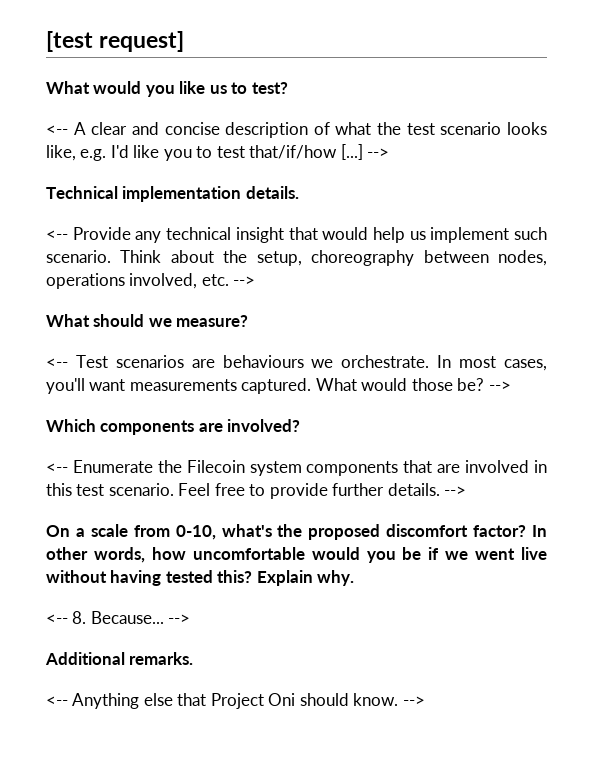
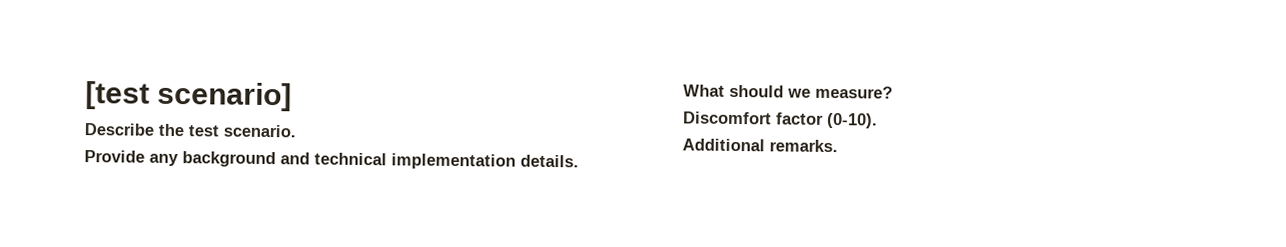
[99,31,185,52] [46,81,288,97] [46,122,547,138] [46,144,390,161] [46,186,299,202] [46,227,547,243] [46,250,547,266] [46,273,256,289] [46,314,249,327] [46,355,548,371] [46,378,511,394] [46,419,301,435] [46,460,548,476] [46,483,467,499] [46,524,547,540] [46,547,547,563] [46,570,355,586] [46,611,191,624] [45,652,194,665] [46,693,425,709] request] // What would you like us to test? // <-- A clear and concise description of what the test scenario looks like, e.g. I'd like you to test that/if/how [...] --> // Technical implementation details. // <-- Provide any technical insight that would help us implement such scenario. Think about the setup, choreography between nodes, operations involved, etc. --> // What should we measure? // <-- Test scenarios are behaviours we orchestrate. In most cases, you'll want measurements captured. What would those be? --> // Which components are involved? // <-- Enumerate the Filecoin system components that are involved in this test scenario. Feel free to provide further details. --> // On a scale from 0-10, what's the proposed discomfort factor? In other words, how uncomfortable would you be if we went live without having tested this? Explain why. // <-- 8. Because... --> // Additional remarks. // <-- Anything else that Project Oni should know. --> -> [157,81,293,112] [84,123,296,138] [84,150,579,170] [683,84,893,99] [683,111,878,129] [682,138,838,153] scenario] // Describe the test scenario. // Provide any background and technical implementation details. // What should we measure? // Discomfort factor (0-10). // Additional remarks.

